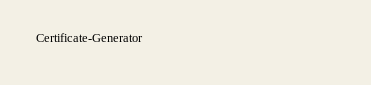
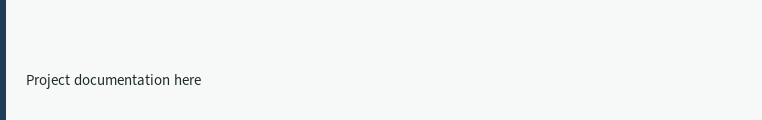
[36,33,143,42] Certificate-Generator -> [26,74,202,89] Project documentation here

